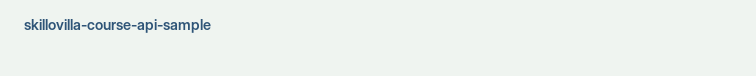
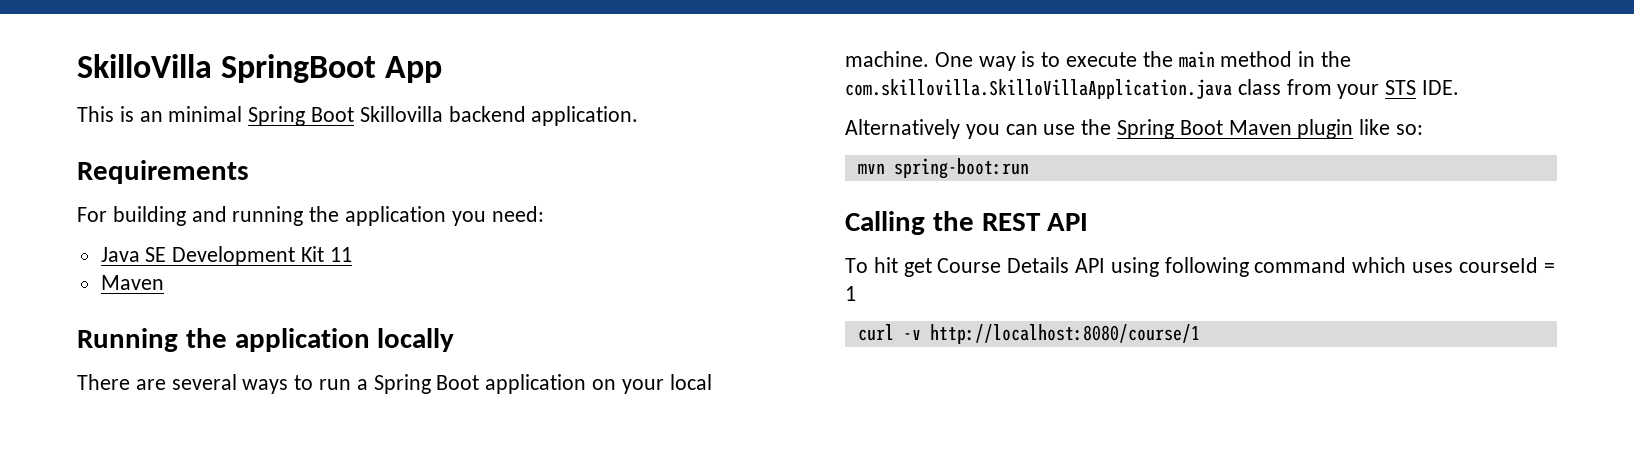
[24,19,211,33] skillovilla-course-api-sample -> [77,54,443,83] [77,106,639,126] [77,160,249,184] [77,206,544,226] [100,246,352,266] [100,275,164,290] [77,328,455,352] [77,374,712,394] [845,51,1352,71] [845,79,1460,99] [845,119,1424,139] [857,158,1029,179] [845,211,1089,235] [845,257,1555,277] [845,286,856,301] [857,324,1200,344] SkilloVilla SpringBoot App // This is an minimal Spring Boot Skillovilla backend application. // Requirements // For building and running the application you need: // Java SE Development Kit 11 // Maven // Running the application locally // There are several ways to run a Spring Boot application on your local machine. One way is to execute the main method in the com.skillovilla.SkilloVillaApplication.java class from your STS IDE. // Alternatively you can use the Spring Boot Maven plugin like so: // mvn spring-boot:run // Calling the REST API // To hit get Course Details API using following command which uses courseId = 1 // curl -v http://localhost:8080/course/1

